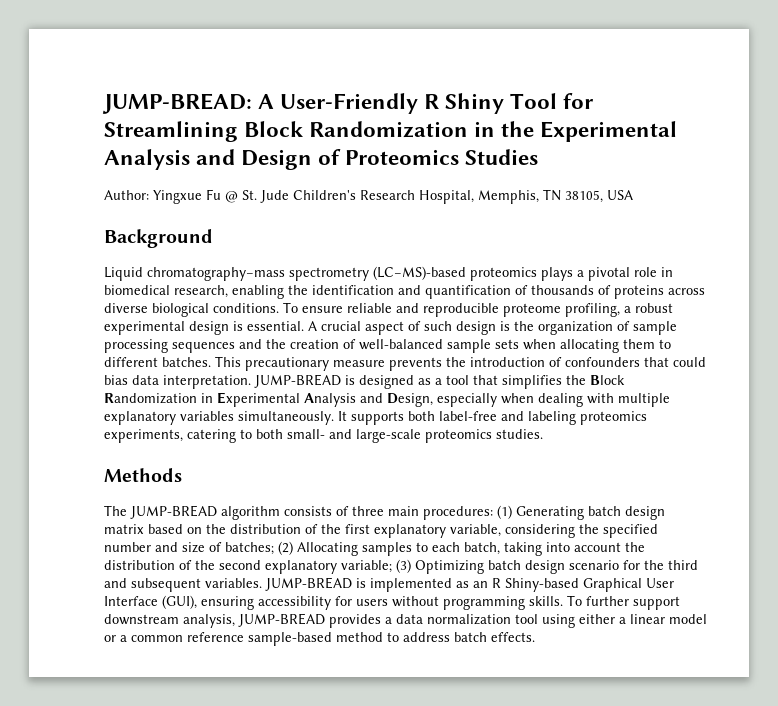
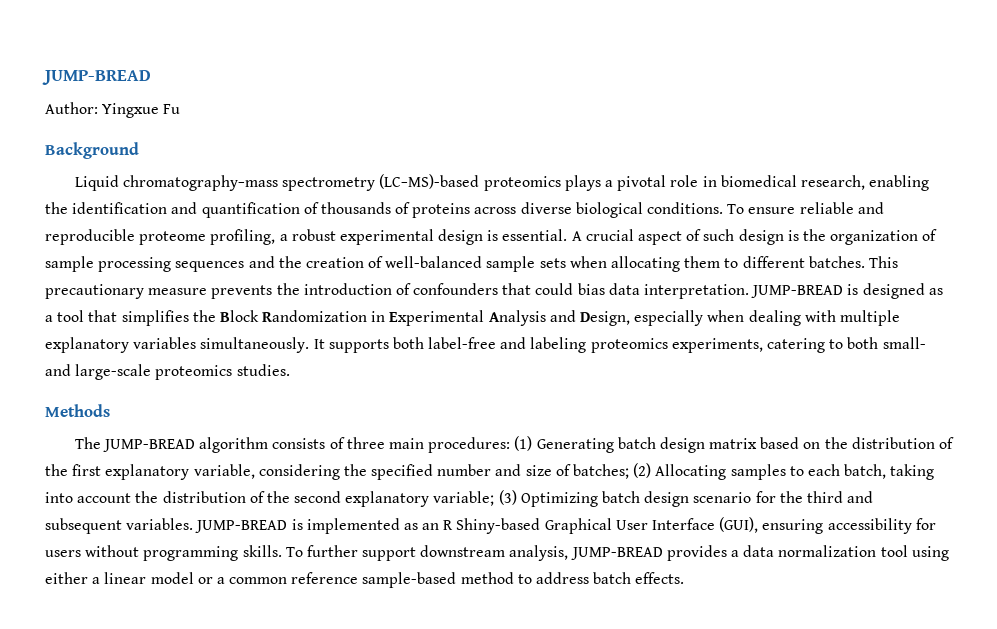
[102,93,595,114] [104,121,678,142] [104,149,539,170] [104,189,633,204] JUMP-BREAD: A User-Friendly R Shiny Tool for Streamlining Block Randomization in the Experimental Analysis and Design of Proteomics Studies // Author: Yingxue Fu @ St. Jude Children's Research Hospital, Memphis, TN 38105, USA -> [42,70,151,85] [45,102,181,118] JUMP-BREAD // Author: Yingxue Fu

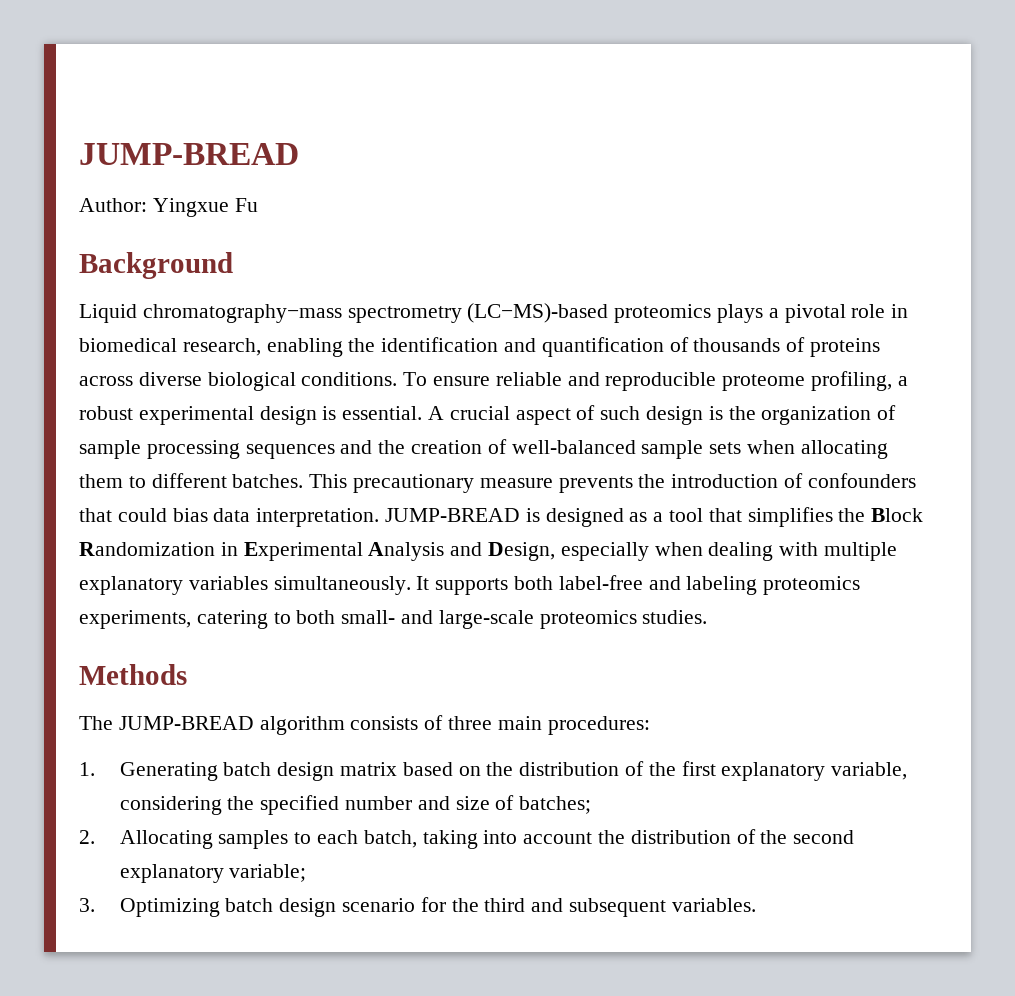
[514,436,533,451] (1) -> [79,762,95,776] // 1.
[633,463,652,478] (2) -> [79,830,95,844] // 2.
[498,490,517,505] (3) -> [79,898,95,912] // 3.
[195,517,936,534] [45,545,949,561] [45,572,685,588] JUMP-BREAD is implemented as an R Shiny-based Graphical User Interface (GUI), ensuring accessibility for users without programming skills. To further support downstream analysis, JUMP-BREAD provides a data normalization tool using either a linear model or a common reference sample-based method to address batch effects. -> (756, 905) none

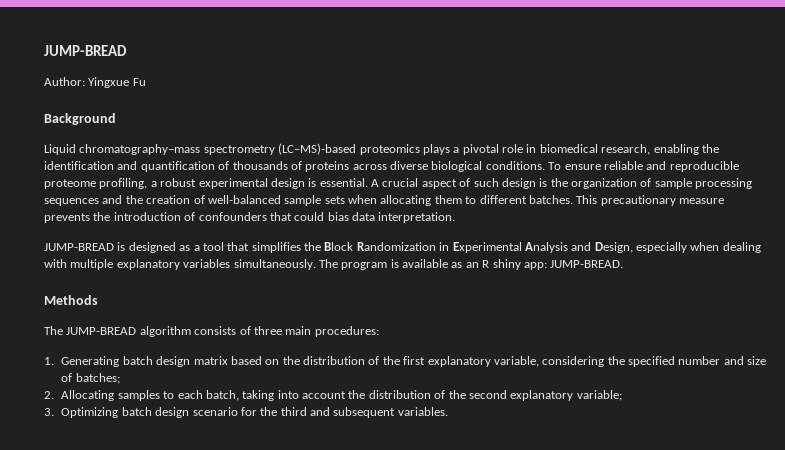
(380, 517) none -> (456, 217) //
[416,575,861,595] [79,610,708,629] It supports both label-free and labeling proteomics experiments, catering to both small- and large-scale proteomics studies. -> [318,259,624,270] The program is available as an R shiny app: JUMP-BREAD.

